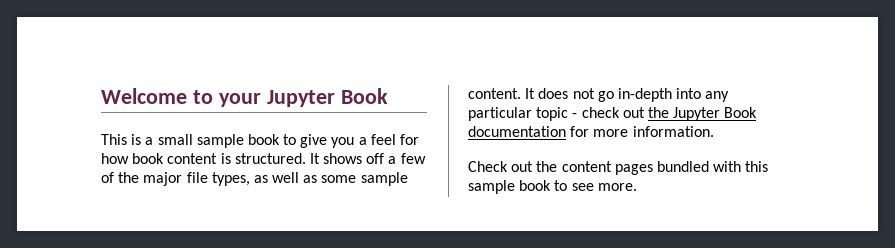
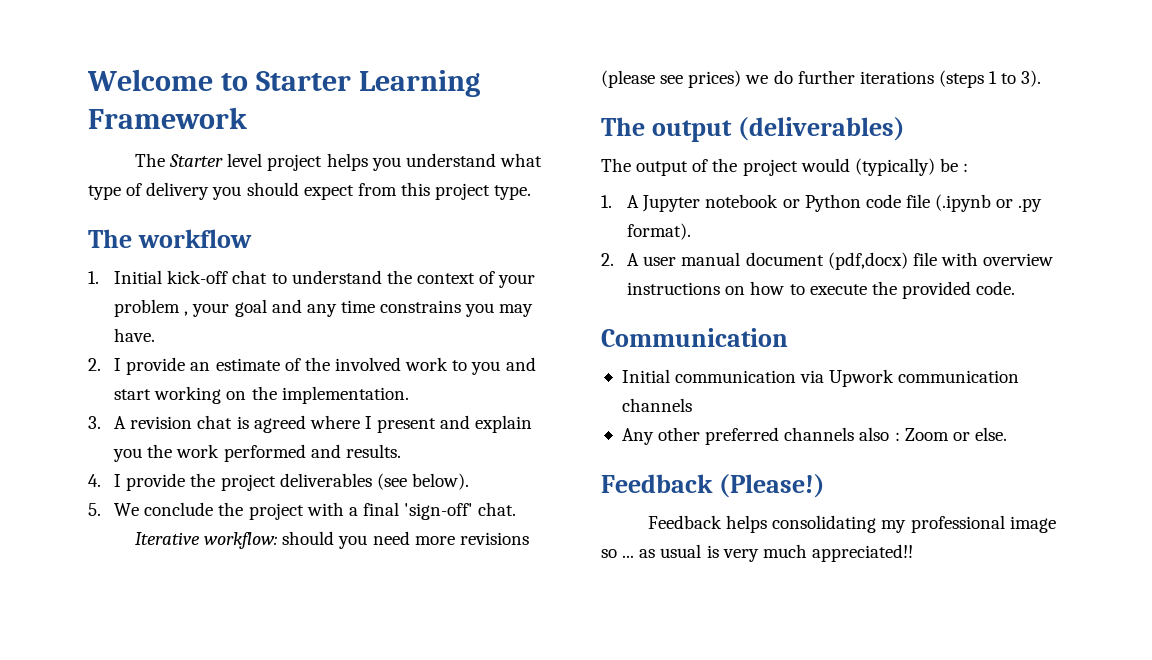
[218,88,388,107] [101,134,420,148] [101,153,426,164] [101,172,408,186] [468,88,730,102] [468,107,758,121] [468,126,714,137] [468,161,769,175] [468,180,637,194] your Jupyter Book // This is a small sample book to give you a feel for how book content is structured. It shows off a few of the major file types, as well as some sample content. It does not go in-depth into any particular topic - check out the Jupyter Book documentation for more information. // Check out the content pages bundled with this sample book to see more. -> [255,70,480,97] [88,107,247,129] [135,153,542,171] [88,182,532,200] [88,229,252,248] [88,270,536,288] [114,299,534,317] [114,328,156,342] [88,357,536,375] [114,386,409,404] [88,415,533,433] [113,444,401,462] [88,473,470,491] [88,502,517,520] [135,531,529,549] [601,70,1042,88] [601,117,905,142] [601,158,969,176] [601,194,1043,212] [627,223,692,240] [601,252,1054,270] [627,281,1016,299] [601,328,788,347] [621,369,1020,387] [621,398,692,412] [621,427,1007,445] [601,474,825,498] [648,515,1056,533] [601,544,913,562] Starter Learning Framework // The Starter level project helps you understand what type of delivery you should expect from this project type. // The workflow // 1. Initial kick-off chat to understand the context of your problem , your goal and any time constrains you may have. // 2. I provide an estimate of the involved work to you and start working on the implementation. // 3. A revision chat is agreed where I present and explain you the work performed and results. // 4. I provide the project deliverables (see below). // 5. We conclude the project with a final 'sign-off' chat. // Iterative workflow: should you need more revisions (please see prices) we do further iterations (steps 1 to 3). // The output (deliverables) // The output of the project would (typically) be : // 1. A Jupyter notebook or Python code file (.ipynb or .py format). // 2. A user manual document (pdf,docx) file with overview instructions on how to execute the provided code. // Communication // Initial communication via Upwork communication channels // Any other preferred channels also : Zoom or else. // Feedback (Please!) // Feedback helps consolidating my professional image so ... as usual is very much appreciated!!

